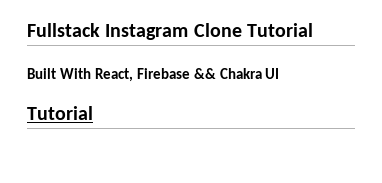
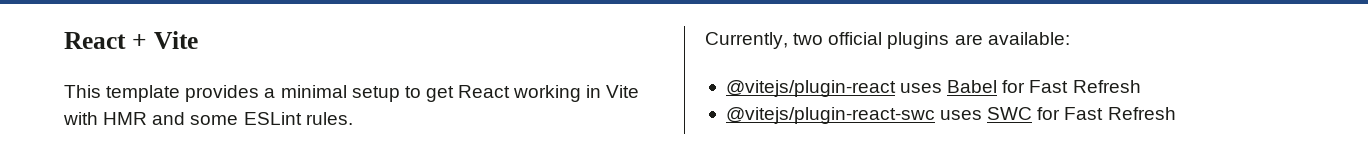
[27,23,313,40] [27,68,280,82] [27,106,93,120] Fullstack Instagram Clone Tutorial // Built With React, Firebase && Chakra UI // Tutorial -> [64,31,198,49] [64,85,640,102] [63,112,353,125] [705,32,1070,49] [725,80,1141,97] [725,107,1176,124] React + Vite // This template provides a minimal setup to get React working in Vite with HMR and some ESLint rules. // Currently, two official plugins are available: // @vitejs/plugin-react uses Babel for Fast Refresh // @vitejs/plugin-react-swc uses SWC for Fast Refresh

